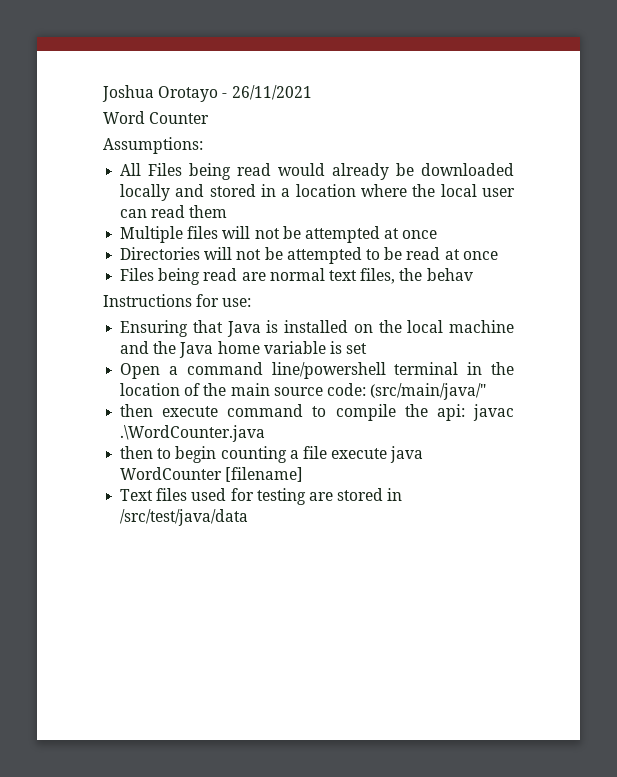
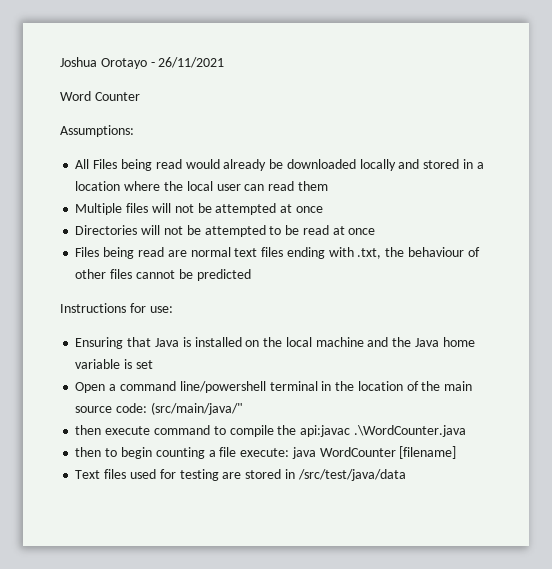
[360,268,473,284] files, the behav -> [261,247,480,259] [75,269,251,281] files ending with .txt, the behaviour of other files cannot be predicted
[436,404,514,421] api: javac -> [300,425,351,437] api:javac
[331,448,388,459] execute -> [240,448,290,457] execute:

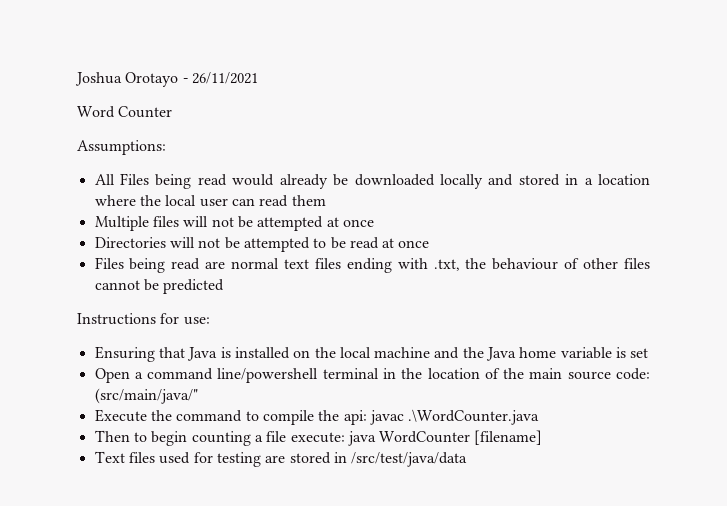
[75,425,151,435] then execute -> [94,409,172,422] Execute the
[300,425,351,437] api:javac -> [343,410,404,425] api: javac
[75,447,102,457] then -> [94,430,130,442] Then

